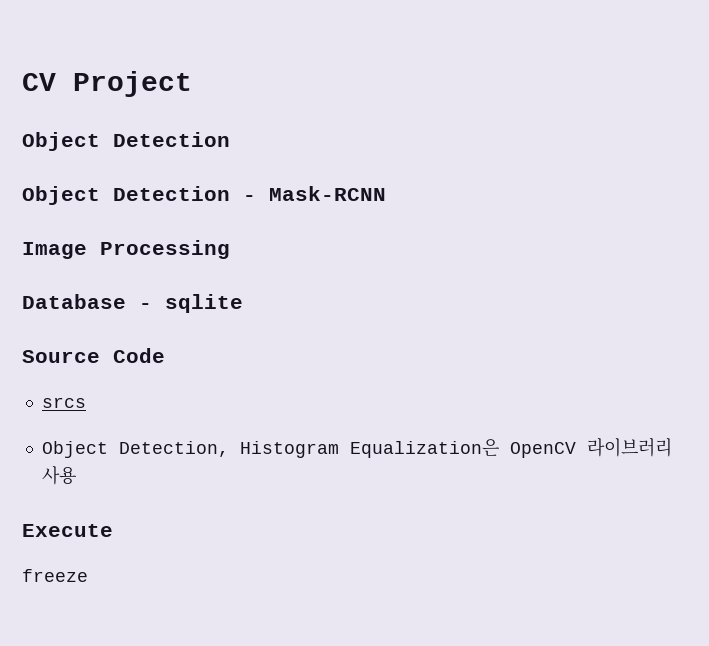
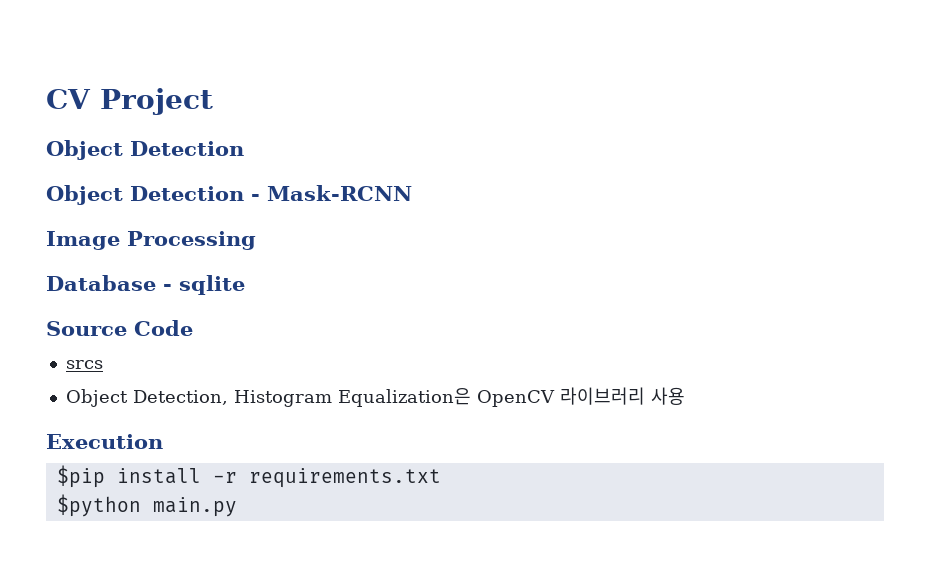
[22,524,113,537] [22,569,88,582] Execute // freeze -> [46,434,163,449] [56,465,441,488] [56,494,237,517] Execution // $pip install -r requirements.txt // $python main.py

